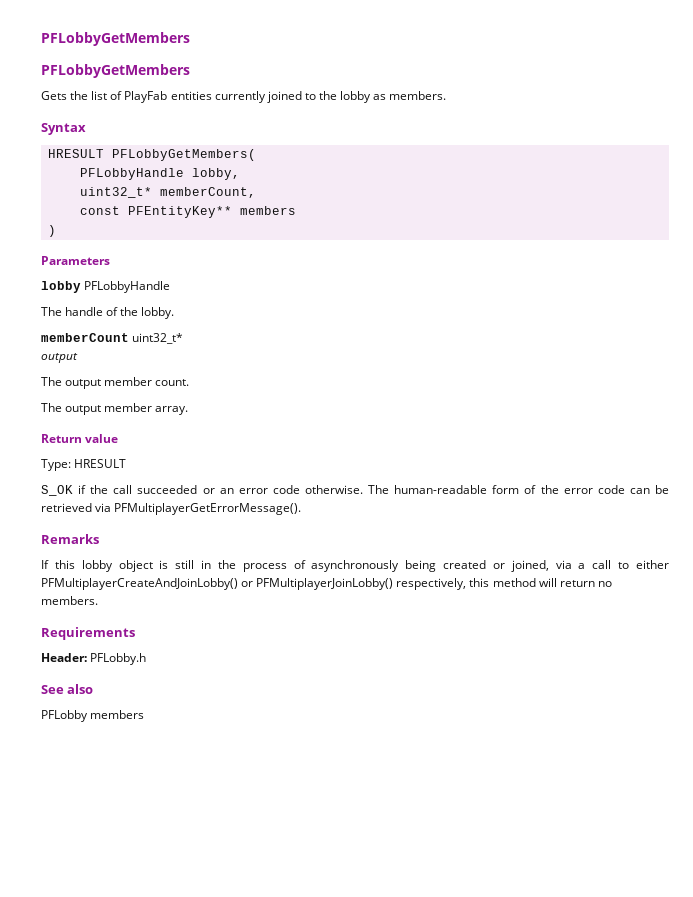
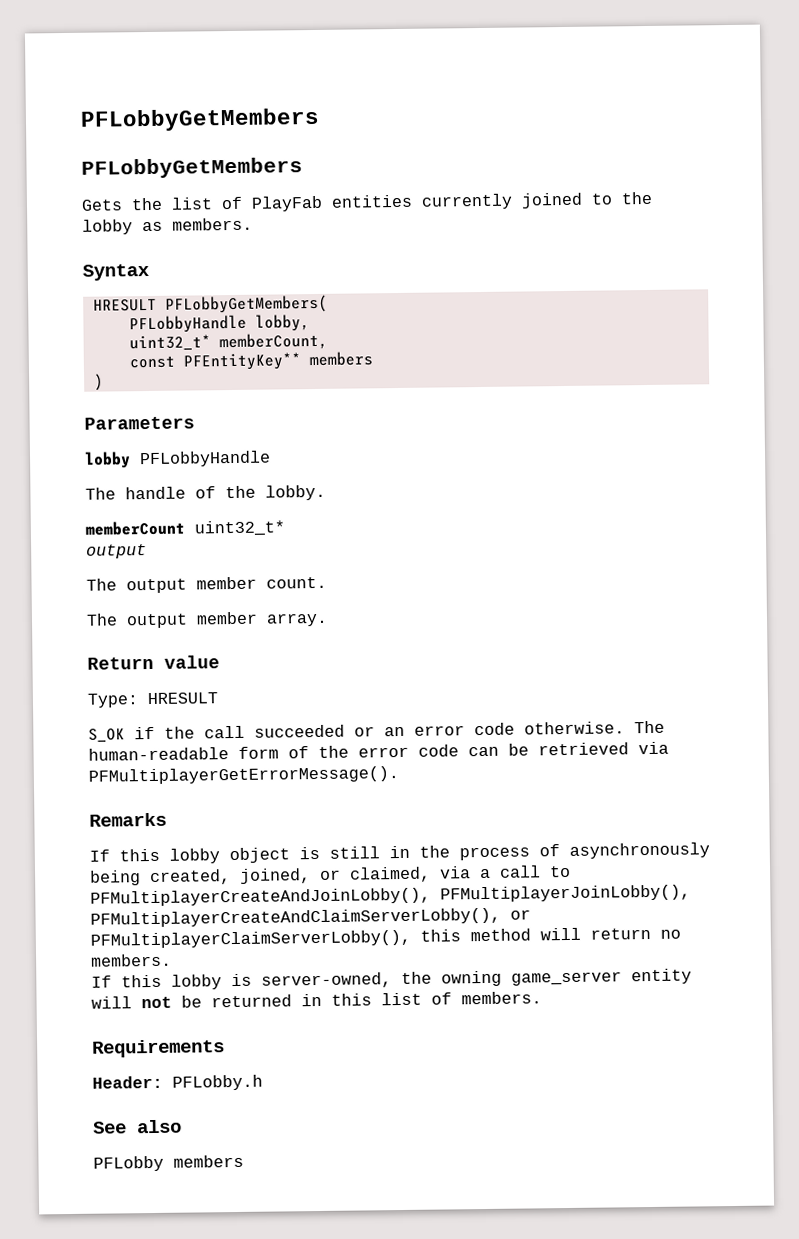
[443,560,670,572] [41,578,467,590] created or joined, via a call to either PFMultiplayerCreateAndJoinLobby() or PFMultiplayerJoinLobby() respectively, -> [149,865,571,886] [90,884,691,907] [90,907,531,928] [90,929,411,949] created, joined, or claimed, via a call to PFMultiplayerCreateAndJoinLobby(), PFMultiplayerJoinLobby(), PFMultiplayerCreateAndClaimServerLobby(), or PFMultiplayerClaimServerLobby(),
(98, 600) none -> [91,968,692,990] [91,991,542,1009] // If this lobby is server-owned, the owning game_server entity will not be returned in this list of members.

